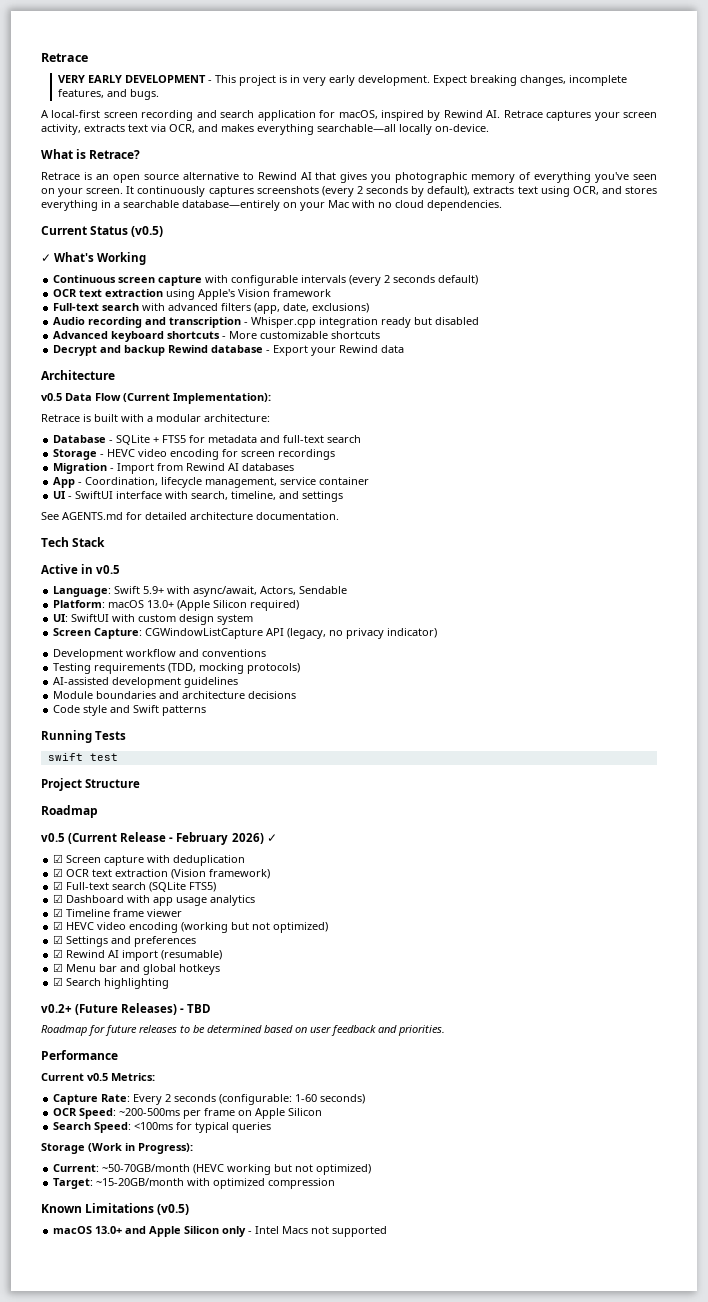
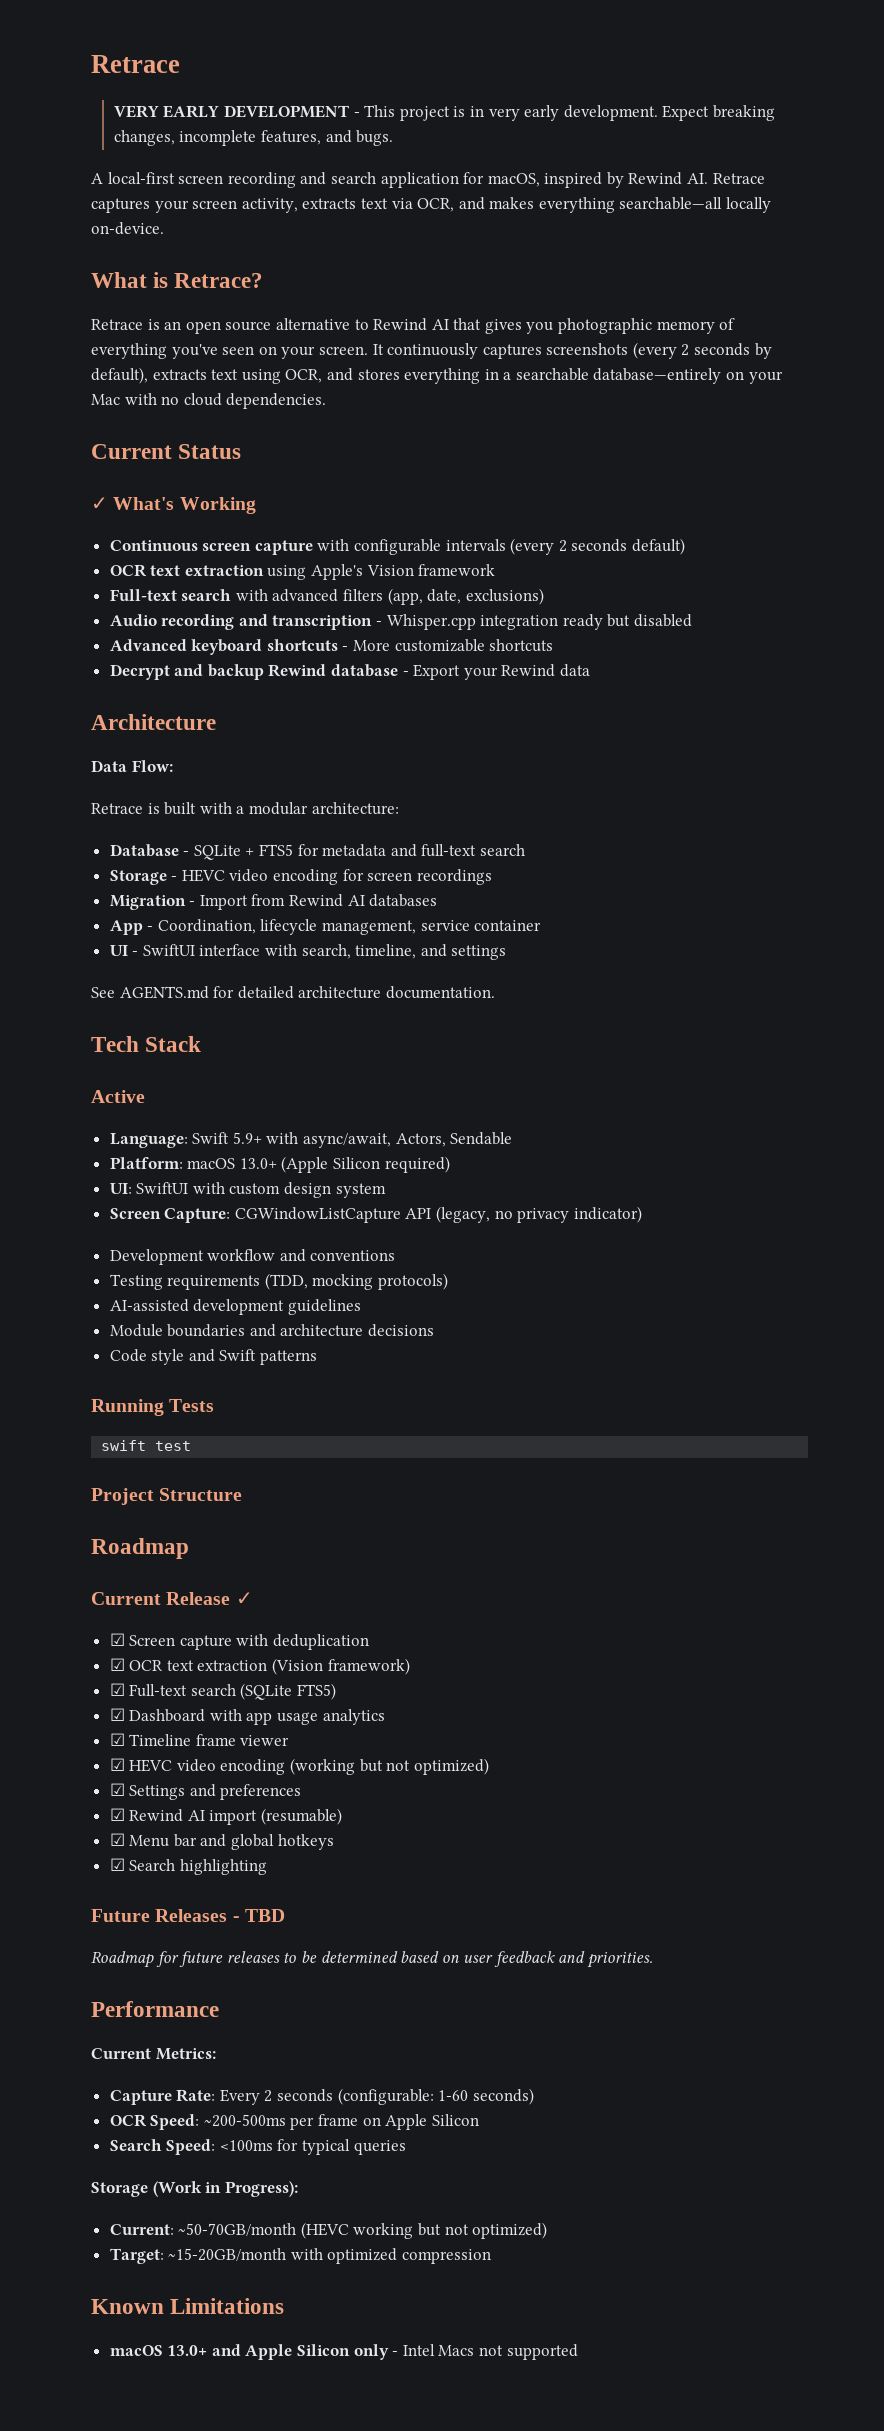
[131,226,164,237] (v0.5) -> (242, 451) none
[41,393,271,404] v0.5 Data Flow (Current Implementation): -> [91,760,173,772] Data Flow:
[81,564,121,574] in v0.5 -> (145, 1096) none
[41,832,264,845] v0.5 (Current Release - February 2026) -> [91,1592,231,1605] Current Release
[41,1003,178,1015] v0.2+ (Future Releases) -> [91,1909,228,1922] Future Releases
[87,1073,108,1081] v0.5 -> (151, 2053) none
[157,1204,190,1215] (v0.5) -> (285, 2306) none

